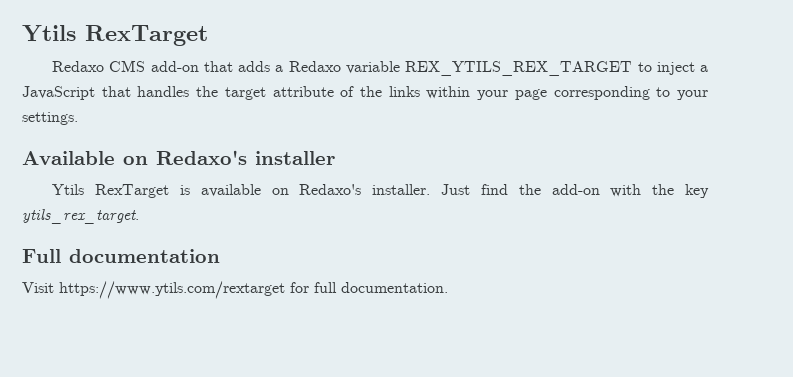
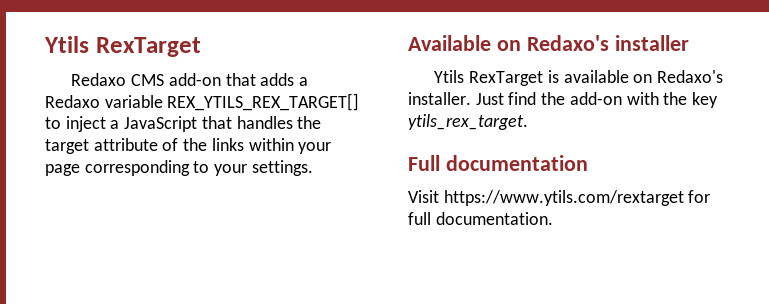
[405,61,633,76] REX_YTILS_REX_TARGET -> [167,93,360,111] REX_YTILS_REX_TARGET[]

